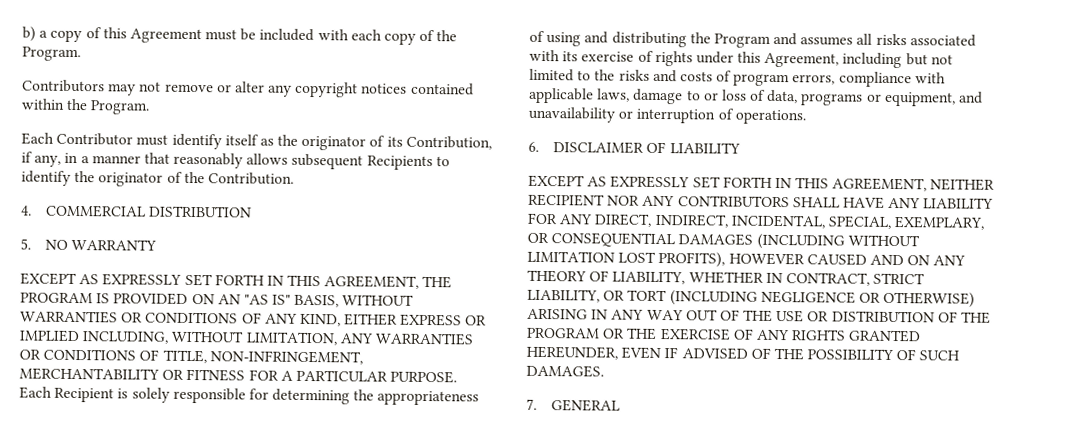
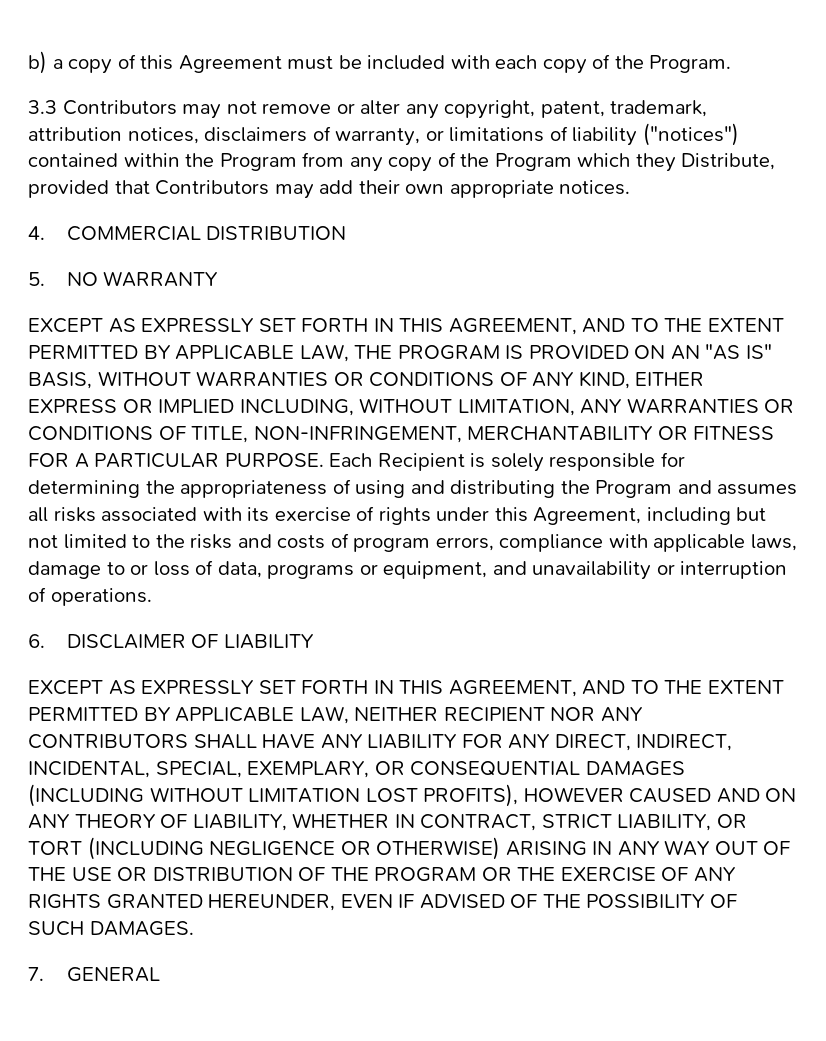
(81, 54) none -> [28,100,57,114] 3.3
[295,81,474,98] [21,98,151,115] [21,132,492,151] [21,151,450,171] [21,170,294,187] copyright notices contained within the Program. // Each Contributor must identify itself as the originator of its Contribution, if any, in a manner that reasonably allows subsequent Recipients to identify the originator of the Contribution. -> [444,100,708,119] [28,123,739,146] [28,152,776,172] [28,180,631,199] copyright, patent, trademark, attribution notices, disclaimers of warranty, or limitations of liability ("notices") contained within the Program from any copy of the Program which they Distribute, provided that Contributors may add their own appropriate notices.
(420, 282) none -> [582,318,784,333] [28,344,349,362] AND TO THE EXTENT PERMITTED BY APPLICABLE LAW,
(928, 184) none -> [582,680,784,695] [28,706,349,724] AND TO THE EXTENT PERMITTED BY APPLICABLE LAW,

